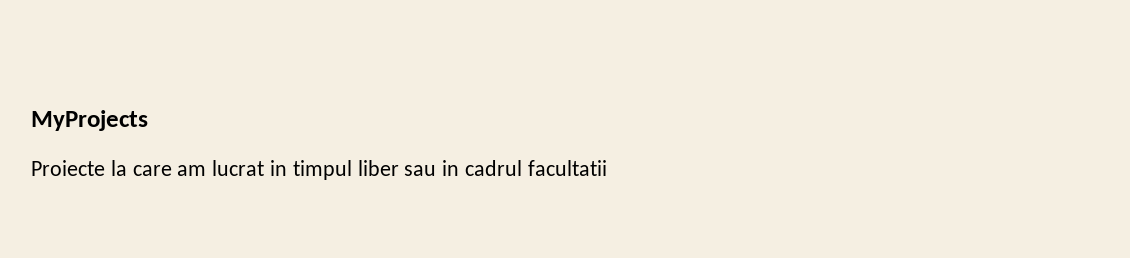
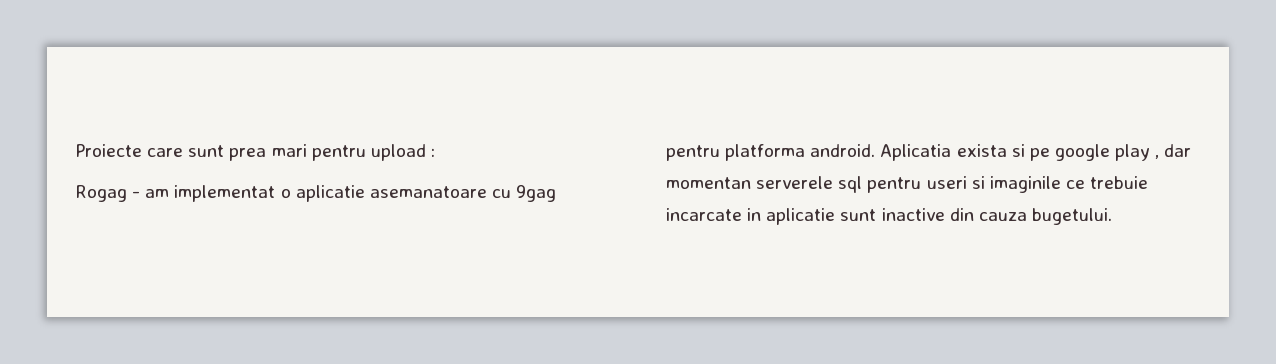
[31,110,148,131] [31,160,607,180] MyProjects // Proiecte la care am lucrat in timpul liber sau in cadrul facultatii -> [75,144,435,161] [75,185,557,202] [666,144,1192,161] [666,176,1149,193] [666,208,1112,225] Proiecte care sunt prea mari pentru upload : // Rogag - am implementat o aplicatie asemanatoare cu 9gag pentru platforma android. Aplicatia exista si pe google play , dar momentan serverele sql pentru useri si imaginile ce trebuie incarcate in aplicatie sunt inactive din cauza bugetului.

